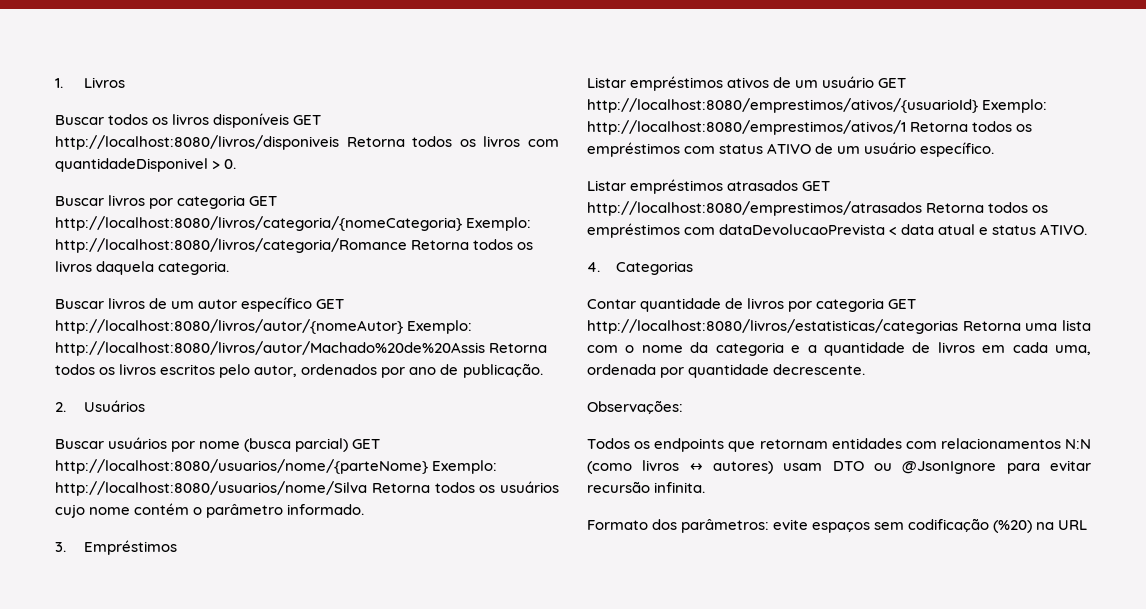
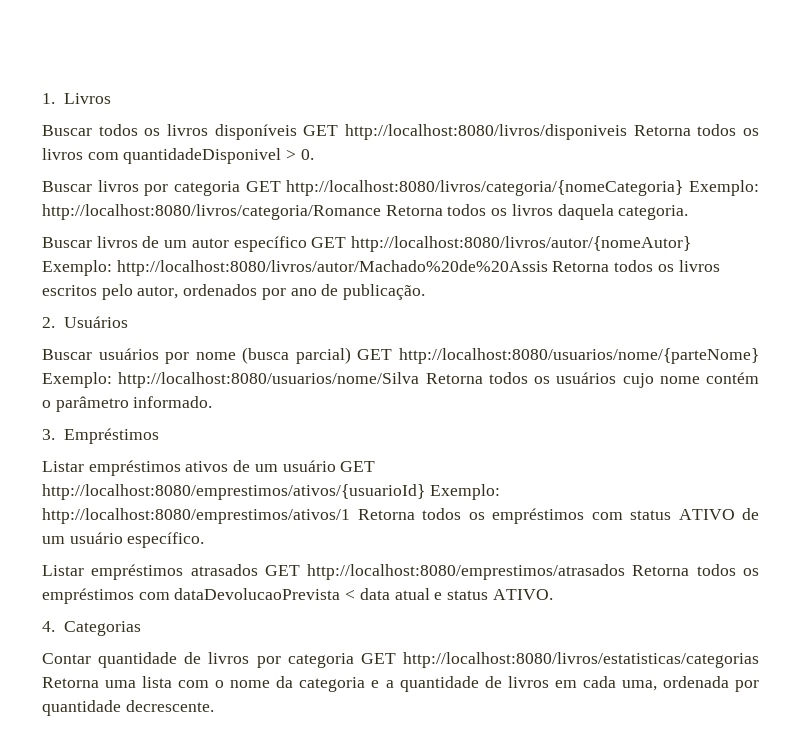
[587,400,683,414] [587,438,1091,452] [587,460,1091,474] [587,481,706,493] [587,518,1088,533] // Observações: // Todos os endpoints que retornam entidades com relacionamentos N:N (como livros ↔ autores) usam DTO ou @JsonIgnore para evitar recursão infinita. // Formato dos parâmetros: evite espaços sem codificação (%20) na URL -> (214, 706) none

